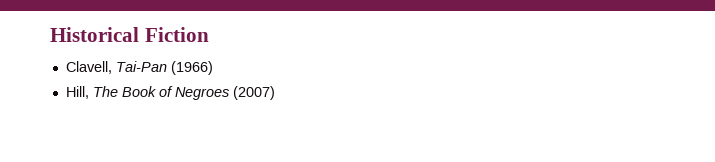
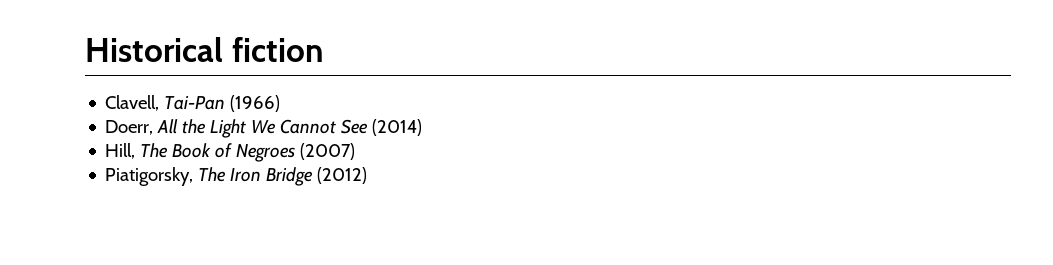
[144,27,209,42] Fiction -> [232,37,324,62] fiction
(213, 68) none -> [105,119,423,138] // Doerr, All the Light We Cannot See (2014)
(275, 93) none -> [105,167,368,186] // Piatigorsky, The Iron Bridge (2012)

